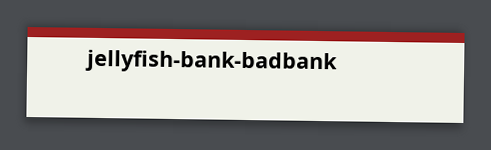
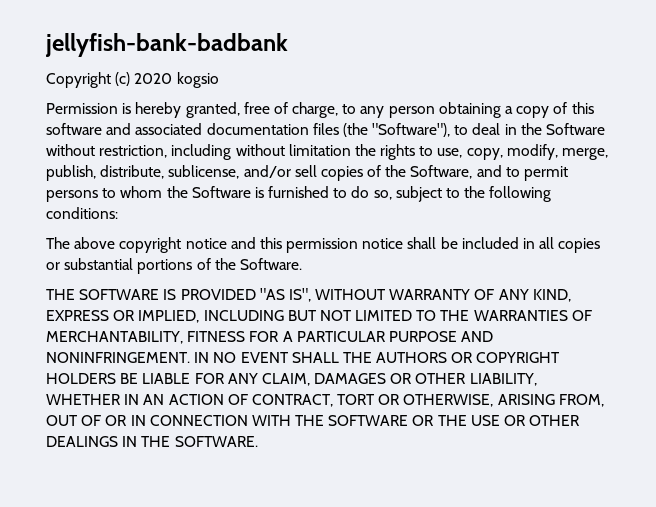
(338, 62) none -> [46,72,219,88] [46,102,594,118] [46,123,606,137] [46,144,609,160] [46,165,569,181] [46,186,552,202] [46,207,118,219] [46,237,601,253] [46,258,302,274] [46,288,571,302] [46,310,592,323] [46,331,494,344] [46,352,561,363] [46,373,537,386] [46,394,604,407] [46,415,581,426] [46,436,258,447] // Copyright (c) 2020 kogsio // Permission is hereby granted, free of charge, to any person obtaining a copy of this software and associated documentation files (the "Software"), to deal in the Software without restriction, including without limitation the rights to use, copy, modify, merge, publish, distribute, sublicense, and/or sell copies of the Software, and to permit persons to whom the Software is furnished to do so, subject to the following conditions: // The above copyright notice and this permission notice shall be included in all copies or substantial portions of the Software. // THE SOFTWARE IS PROVIDED "AS IS", WITHOUT WARRANTY OF ANY KIND, EXPRESS OR IMPLIED, INCLUDING BUT NOT LIMITED TO THE WARRANTIES OF MERCHANTABILITY, FITNESS FOR A PARTICULAR PURPOSE AND NONINFRINGEMENT. IN NO EVENT SHALL THE AUTHORS OR COPYRIGHT HOLDERS BE LIABLE FOR ANY CLAIM, DAMAGES OR OTHER LIABILITY, WHETHER IN AN ACTION OF CONTRACT, TORT OR OTHERWISE, ARISING FROM, OUT OF OR IN CONNECTION WITH THE SOFTWARE OR THE USE OR OTHER DEALINGS IN THE SOFTWARE.

